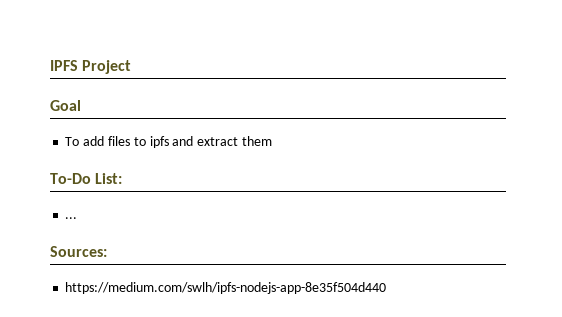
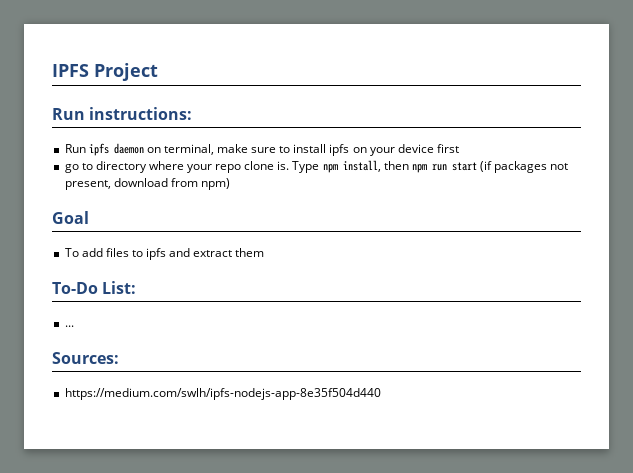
(132, 67) none -> [52,107,193,120] [64,143,459,156] [64,160,569,173] [64,178,230,190] // Run instructions: // Run ipfs daemon on terminal, make sure to install ipfs on your device first // go to directory where your repo clone is. Type npm install, then npm run start (if packages not present, download from npm)

